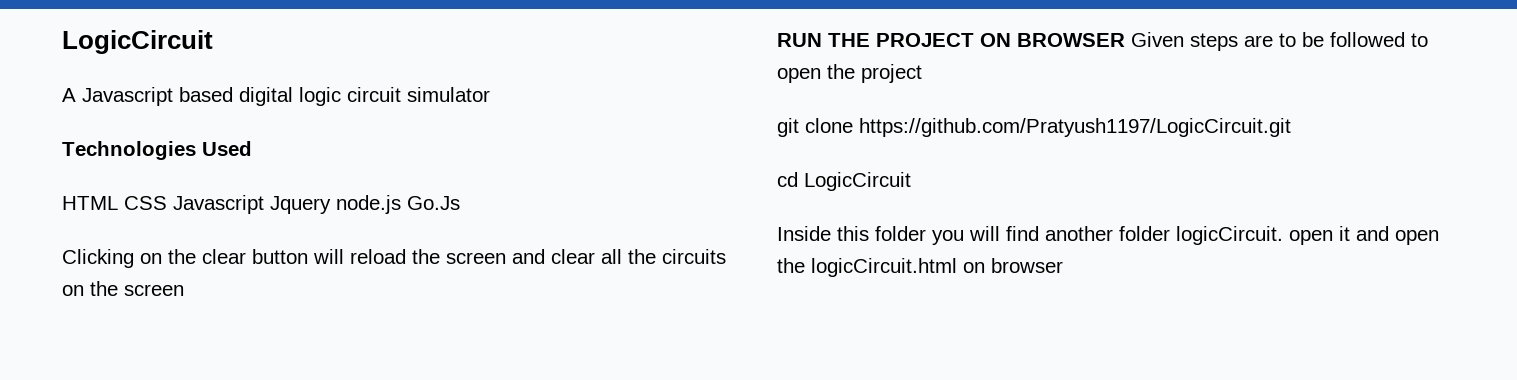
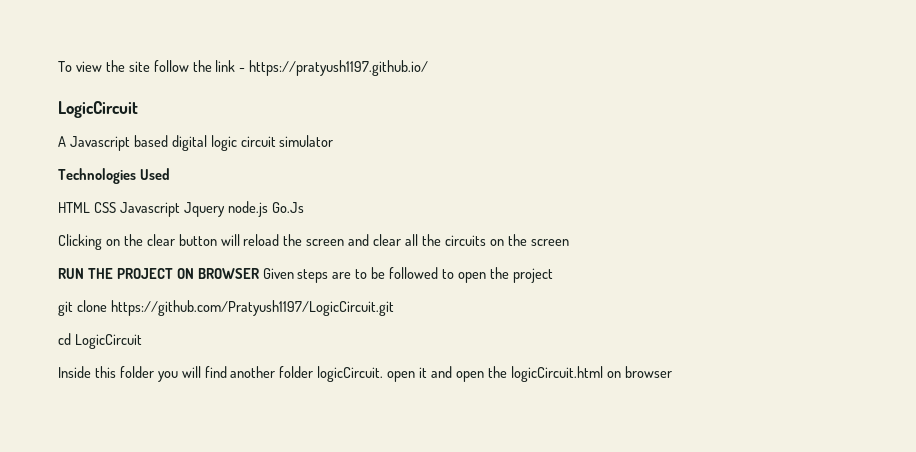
(62, 42) none -> [58,60,429,76] To view the site follow the link - https://pratyush1197.github.io/ //

